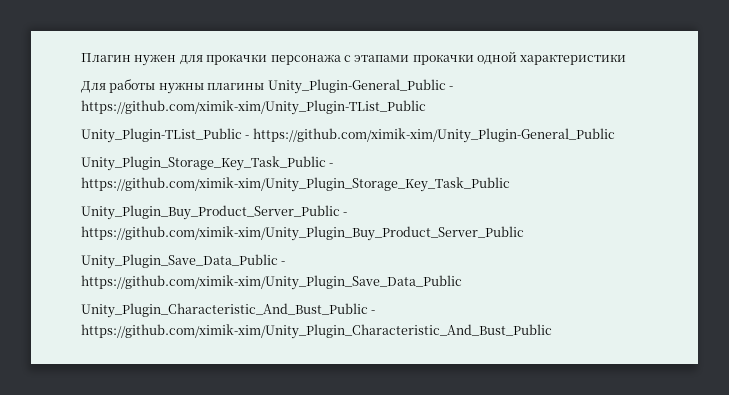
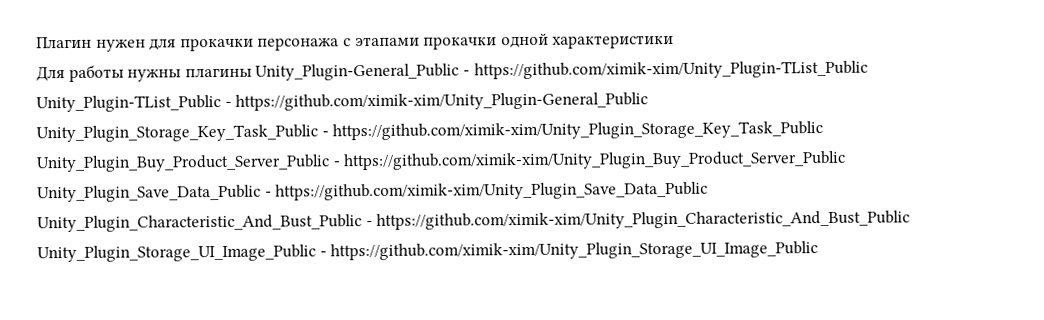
(552, 331) none -> [37,241,819,263] // Unity_Plugin_Storage_UI_Image_Public - https://github.com/ximik-xim/Unity_Plugin_Storage_UI_Image_Public

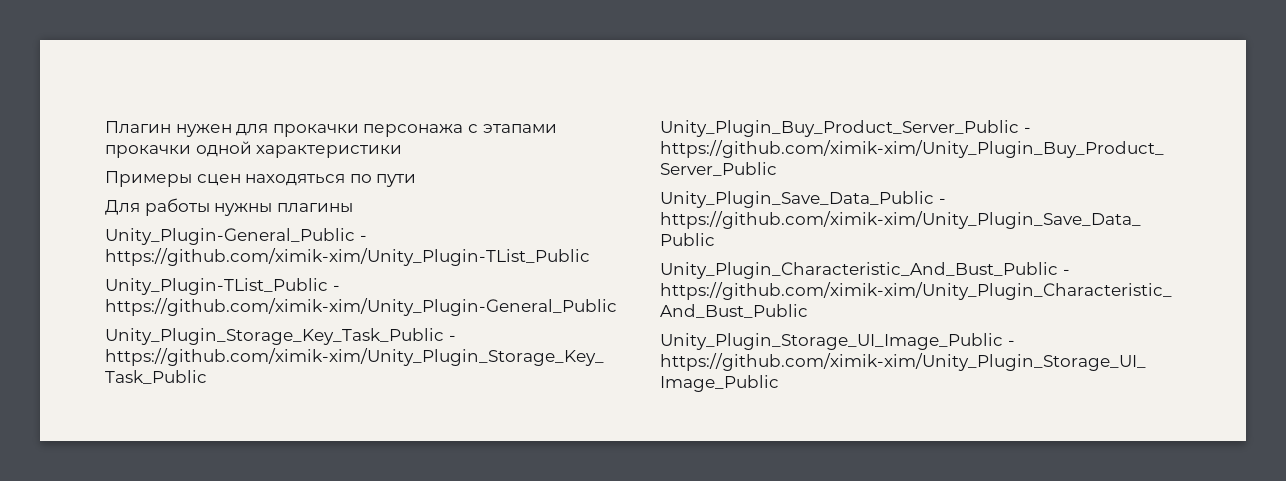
(675, 41) none -> [105,171,417,187] // Примеры сцен находяться по пути
(252, 72) none -> (353, 208) //

